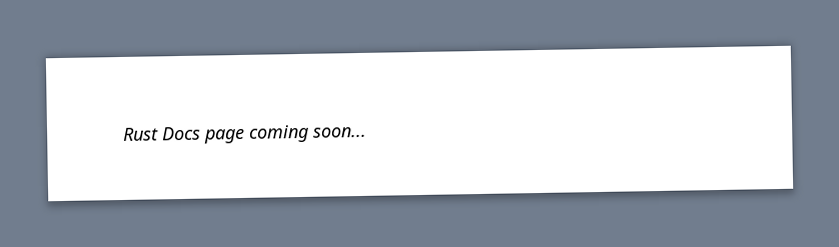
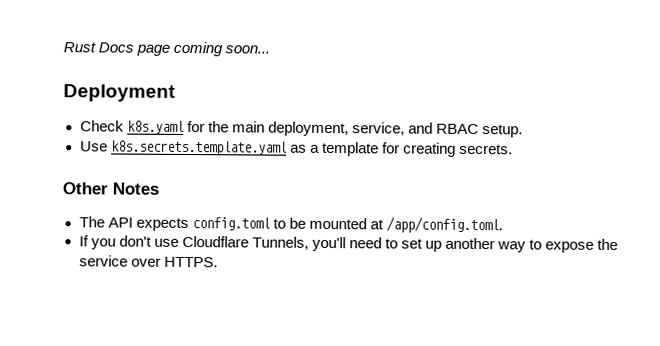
(367, 132) none -> [63,84,176,102] [79,120,523,138] [79,140,513,157] [62,182,159,195] [78,216,503,234] [78,235,619,253] [78,255,218,268] // Deployment // Check k8s.yaml for the main deployment, service, and RBAC setup. // Use k8s.secrets.template.yaml as a template for creating secrets. // Other Notes // The API expects config.toml to be mounted at /app/config.toml. // If you don't use Cloudflare Tunnels, you'll need to set up another way to expose the service over HTTPS.

